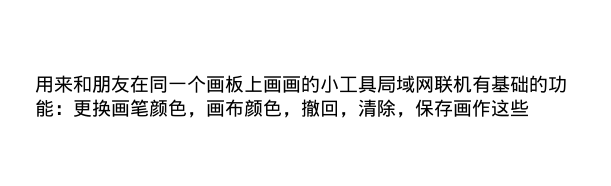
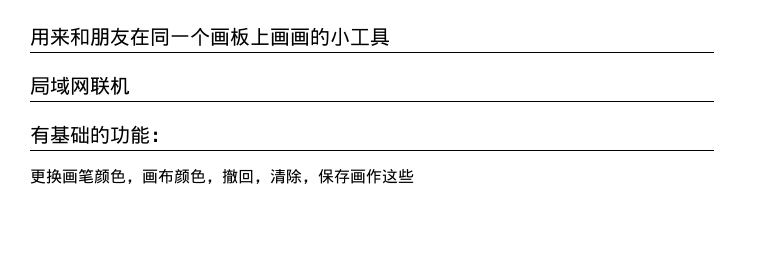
(377, 84) none -> (390, 37) //
(472, 84) none -> (130, 85) //
(73, 110) none -> (170, 136) //

